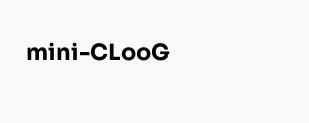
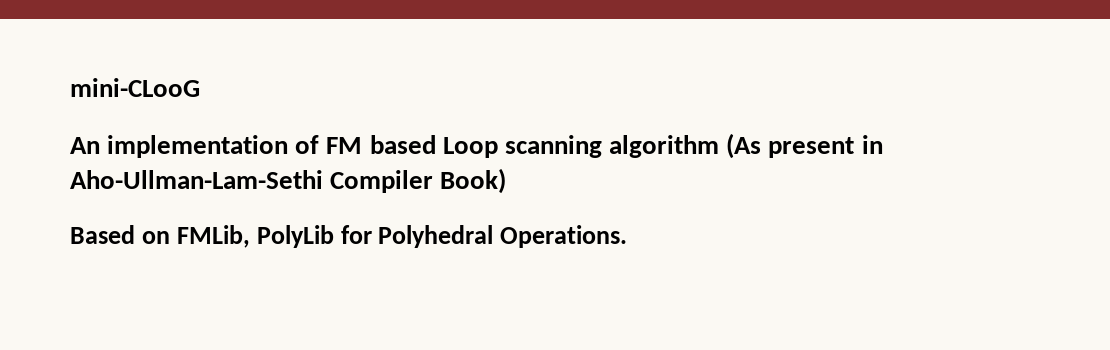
(170, 51) none -> [70,133,883,159] [70,168,507,194] [70,225,628,248] // An implementation of FM based Loop scanning algorithm (As present in Aho-Ullman-Lam-Sethi Compiler Book) // Based on FMLib, PolyLib for Polyhedral Operations.

